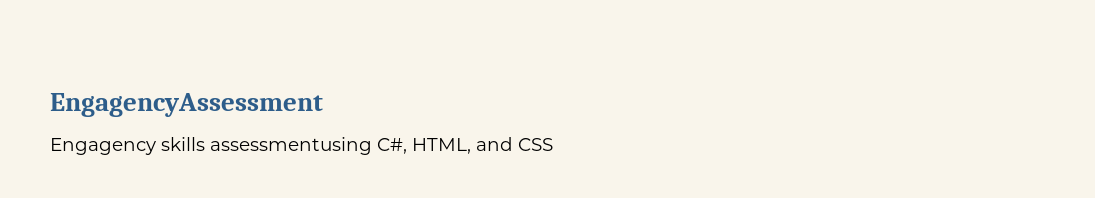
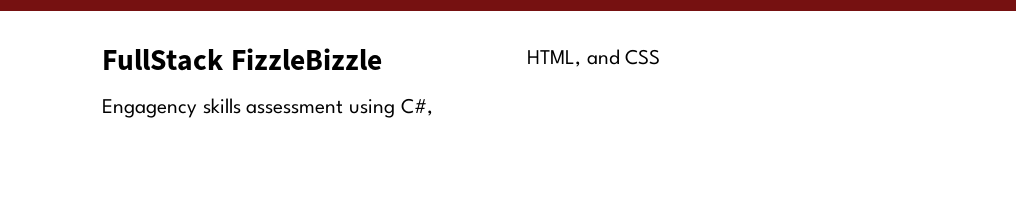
[50,93,323,117] EngagencyAssessment -> [102,48,382,71] FullStack FizzleBizzle
[210,137,372,155] assessmentusing -> [246,99,396,118] assessment using

